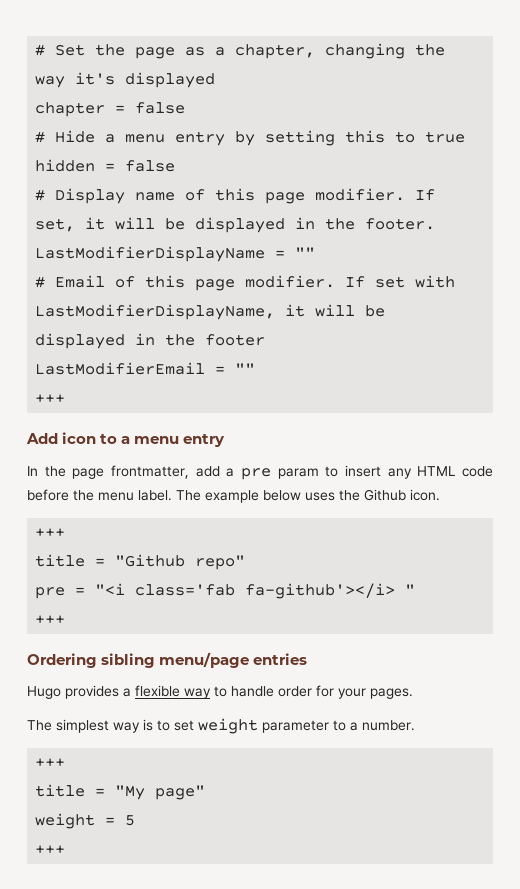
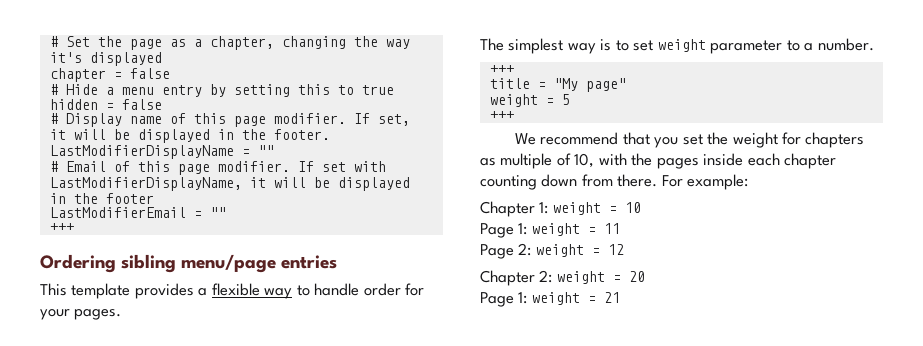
[26,432,226,447] [27,465,494,480] [27,489,440,503] [35,528,66,537] [35,554,246,570] [35,583,416,599] [35,615,66,624] // Add icon to a menu entry // In the page frontmatter, add a pre param to insert any HTML code before the menu label. The example below uses the Github icon. // +++ // title = "Github repo" // pre = "<i class='fab fa-github'></i> " // +++ -> (74, 227) none
[27,686,61,699] Hugo -> [40,283,131,299] This template
(66, 849) none -> [514,132,865,148] [480,153,837,169] [480,174,749,190] [480,201,641,217] [480,223,620,238] [480,243,624,259] [480,270,645,286] [480,292,620,307] // We recommend that you set the weight for chapters as multiple of 10, with the pages inside each chapter counting down from there. For example: // Chapter 1: weight = 10 // Page 1: weight = 11 // Page 2: weight = 12 // Chapter 2: weight = 20 // Page 1: weight = 21

